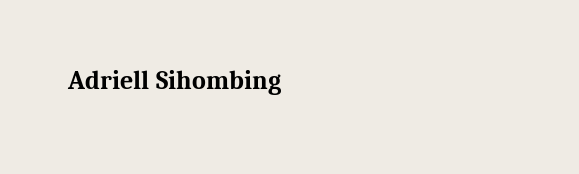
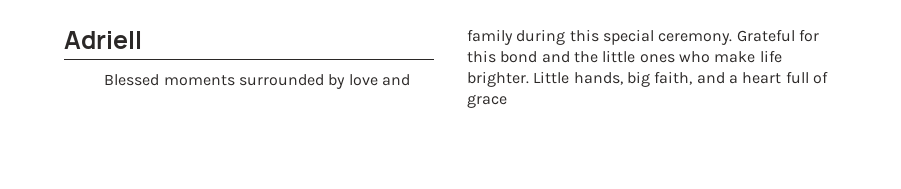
[156,70,282,95] Sihombing -> [104,74,410,89] [467,29,819,45] [467,50,782,63] [467,71,828,87] [467,94,507,108] // Blessed moments surrounded by love and family during this special ceremony. Grateful for this bond and the little ones who make life brighter. Little hands, big faith, and a heart full of grace

